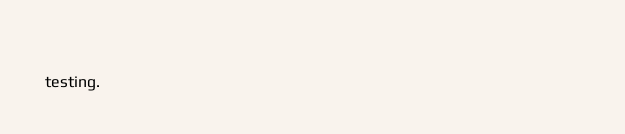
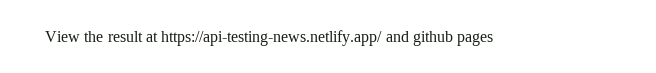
[45,76,100,91] testing. -> [45,30,494,46] View the result at https://api-testing-news.netlify.app/ and github pages

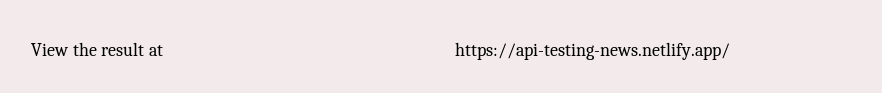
[385,31,494,46] and github pages -> (730, 51) none

